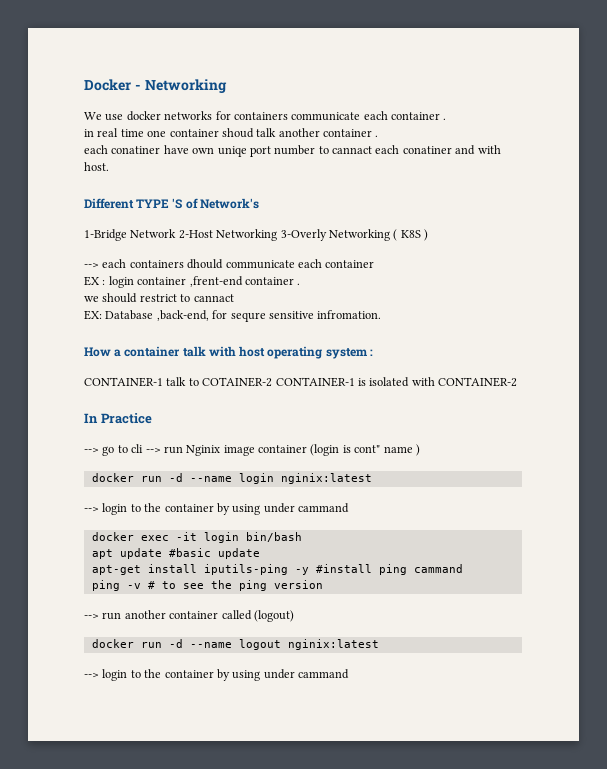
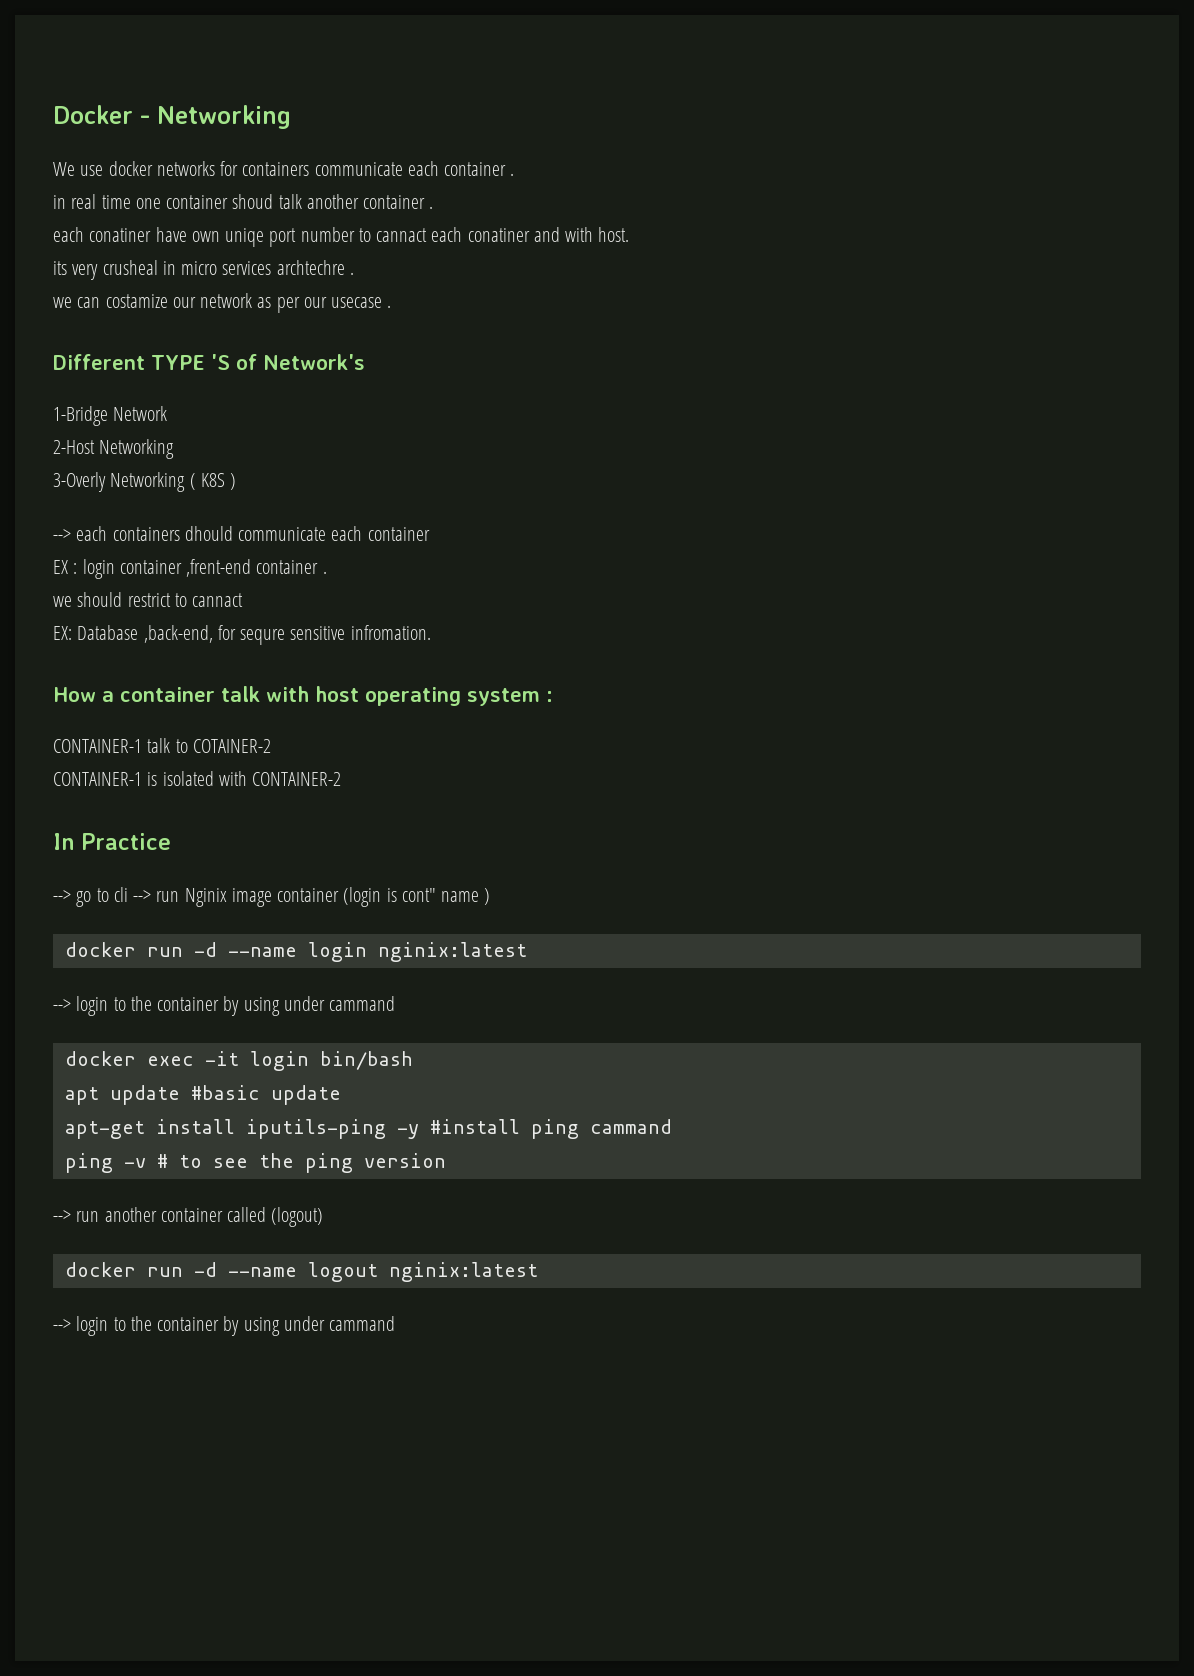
(109, 166) none -> [53,260,354,280] [53,293,392,313] // its very crusheal in micro services archtechre . // we can costamize our network as per our usecase .
(177, 233) none -> (168, 413) //
(278, 235) none -> (175, 449) //
(273, 382) none -> (271, 746) //

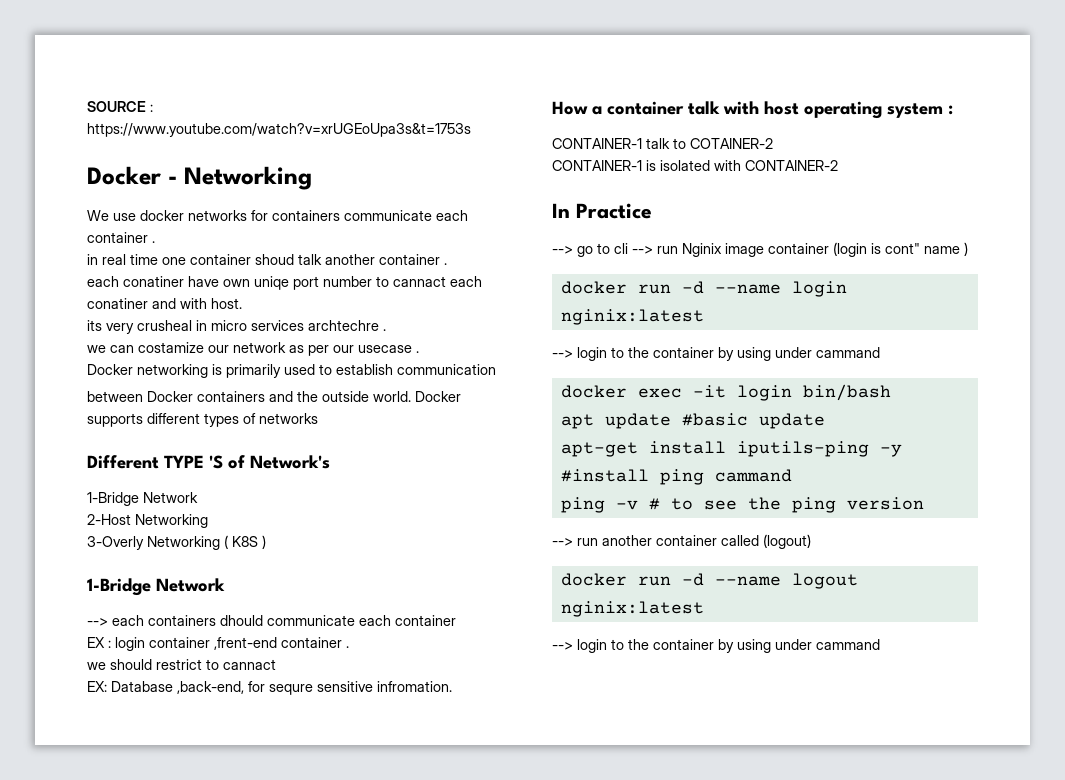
(53, 114) none -> [87,101,153,112] [87,123,471,137] SOURCE : https://www.youtube.com/watch?v=xrUGEoUpa3s&t=1753s //
(392, 306) none -> [87,364,496,378] [87,391,461,402] [87,413,318,427] // Docker networking is primarily used to establish communication // between Docker containers and the outside world. Docker supports different types of networks
(237, 481) none -> [87,578,225,596] // 1-Bridge Network

